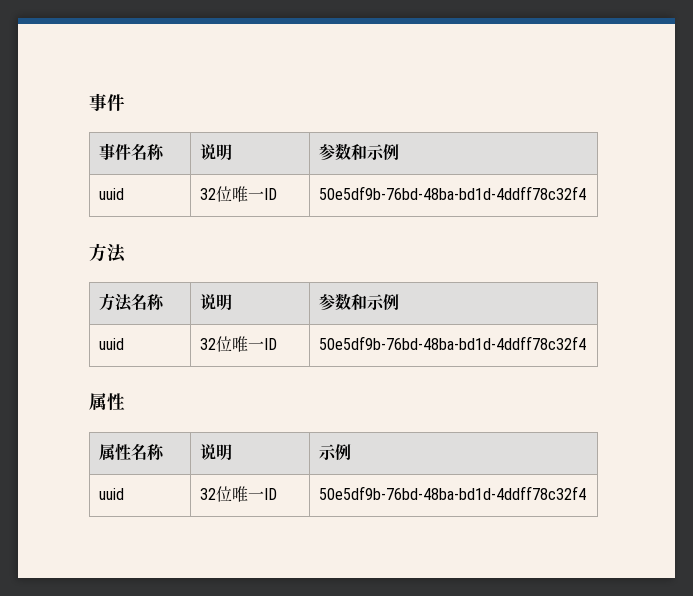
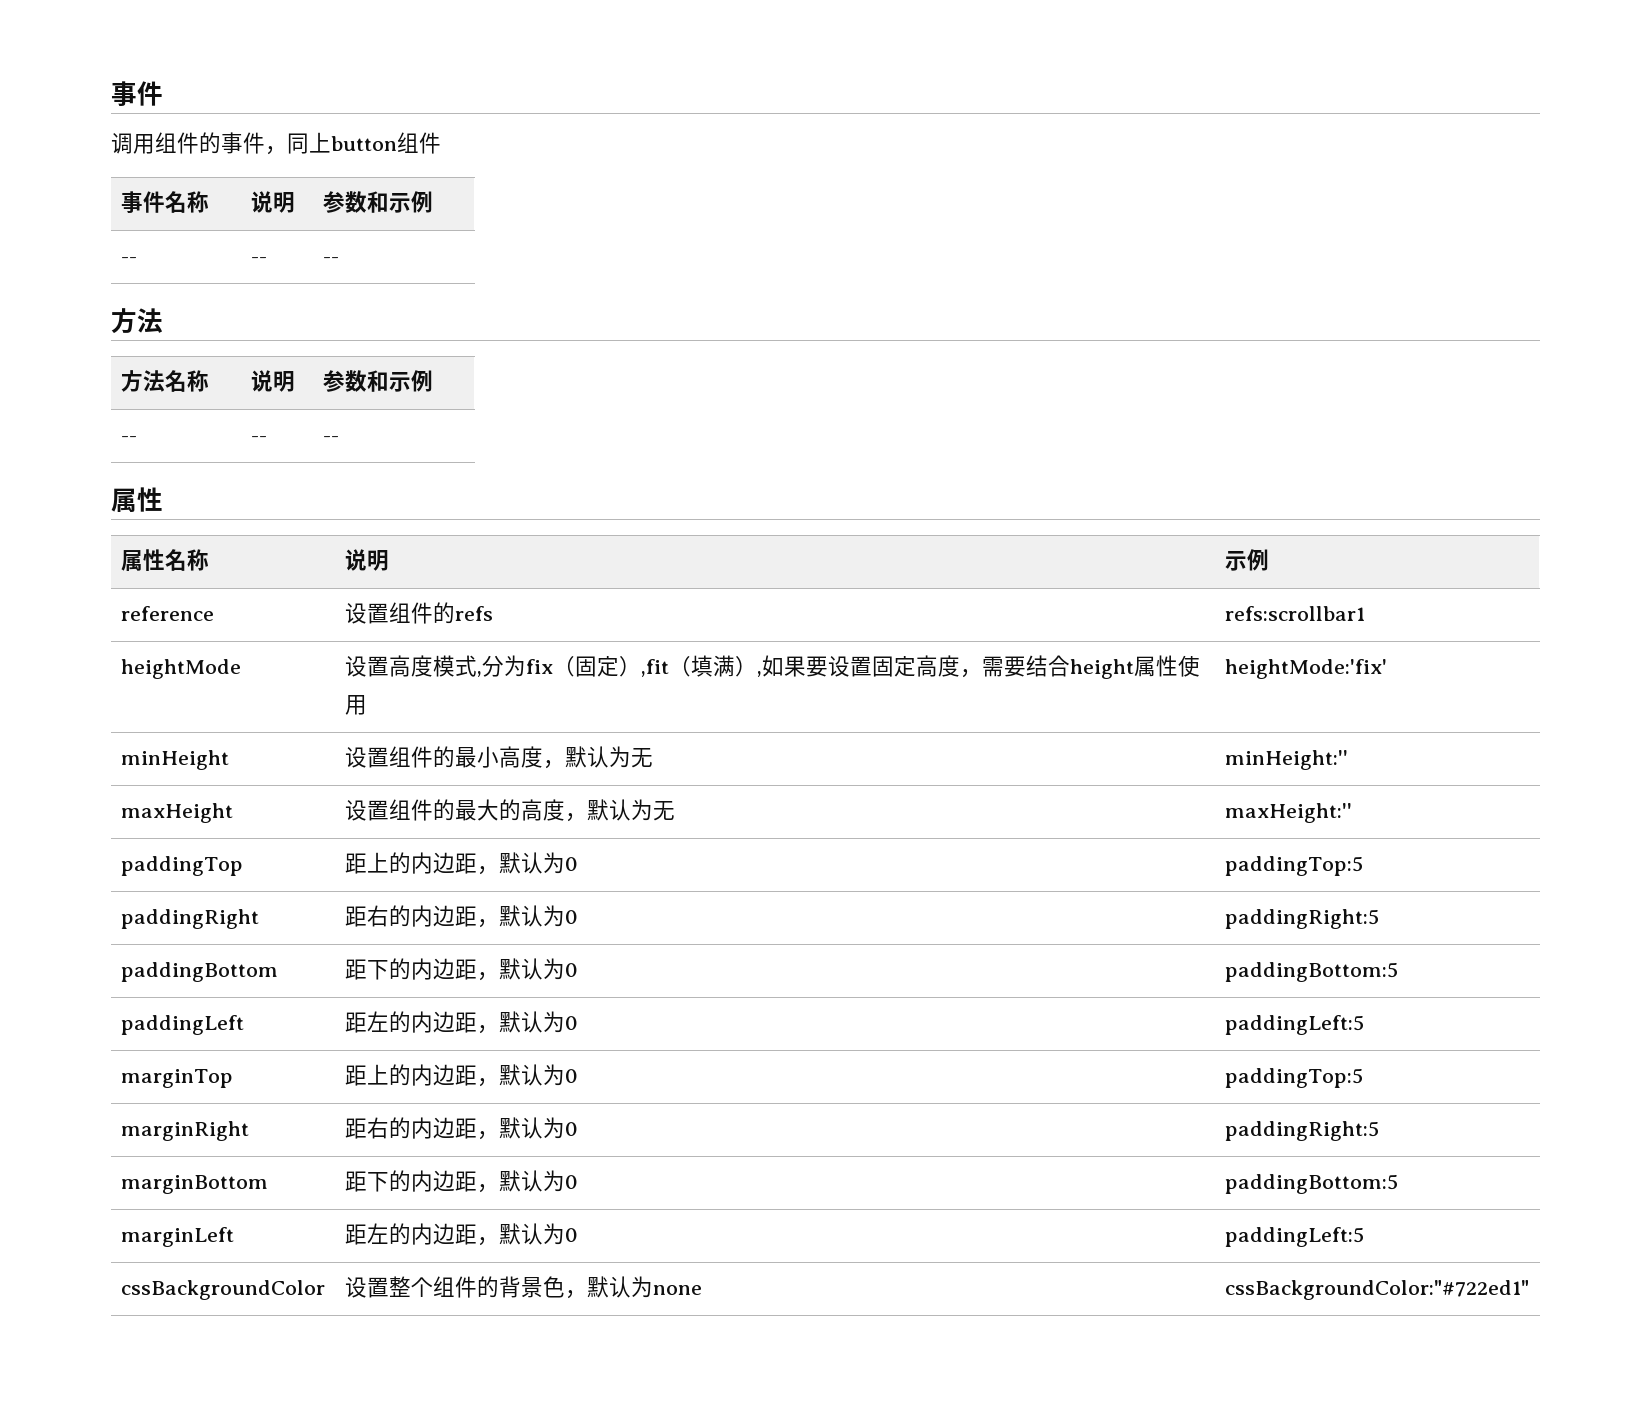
[89,93,125,111] 事件 -> [111,81,163,106] [111,132,441,155] 事件 // 调用组件的事件，同上button组件
[98,188,124,200] [199,186,277,202] [318,186,586,200] uuid | 32位唯一ID | 50e5df9b-76bd-48ba-bd1d-4ddff78c32f4 -> [120,257,137,263] [250,257,267,263] [322,257,339,263] -- | -- | --
[98,338,124,350] [199,336,277,352] [318,336,586,350] uuid | 32位唯一ID | 50e5df9b-76bd-48ba-bd1d-4ddff78c32f4 -> [120,436,137,442] [250,436,267,442] [322,436,339,442] -- | -- | --
[98,488,124,500] [199,486,277,502] [318,486,586,500] uuid | 32位唯一ID | 50e5df9b-76bd-48ba-bd1d-4ddff78c32f4 -> [120,606,214,621] [344,602,493,624] [1224,606,1365,621] [120,659,241,679] [344,655,1200,679] [344,695,367,715] [1224,659,1387,679] [120,750,229,770] [344,746,653,769] [1224,750,1348,770] [120,803,233,823] [344,799,675,822] [1224,803,1352,823] [120,856,243,876] [344,852,578,875] [1224,856,1363,876] [120,909,259,929] [344,905,578,928] [1224,909,1379,929] [120,962,278,982] [344,958,578,981] [1224,962,1398,982] [120,1015,244,1035] [344,1011,578,1034] [1224,1015,1364,1035] [120,1069,233,1088] [344,1064,578,1087] [1224,1068,1363,1088] [120,1121,249,1141] [344,1117,578,1140] [1224,1121,1379,1141] [120,1175,268,1194] [344,1170,578,1193] [1224,1174,1398,1194] [120,1227,234,1247] [344,1223,578,1246] [1224,1227,1364,1247] [120,1280,325,1300] [344,1276,702,1299] [1224,1280,1529,1300] reference | 设置组件的refs | refs:scrollbar1 // heightMode | 设置高度模式,分为fix（固定）,fit（填满）,如果要设置固定高度，需要结合height属性使用 | heightMode:'fix' // minHeight | 设置组件的最小高度，默认为无 | minHeight:'' // maxHeight | 设置组件的最大的高度，默认为无 | maxHeight:'' // paddingTop | 距上的内边距，默认为0 | paddingTop:5 // paddingRight | 距右的内边距，默认为0 | paddingRight:5 // paddingBottom | 距下的内边距，默认为0 | paddingBottom:5 // paddingLeft | 距左的内边距，默认为0 | paddingLeft:5 // marginTop | 距上的内边距，默认为0 | paddingTop:5 // marginRight | 距右的内边距，默认为0 | paddingRight:5 // marginBottom | 距下的内边距，默认为0 | paddingBottom:5 // marginLeft | 距左的内边距，默认为0 | paddingLeft:5 // cssBackgroundColor | 设置整个组件的背景色，默认为none | cssBackgroundColor:"#722ed1"

